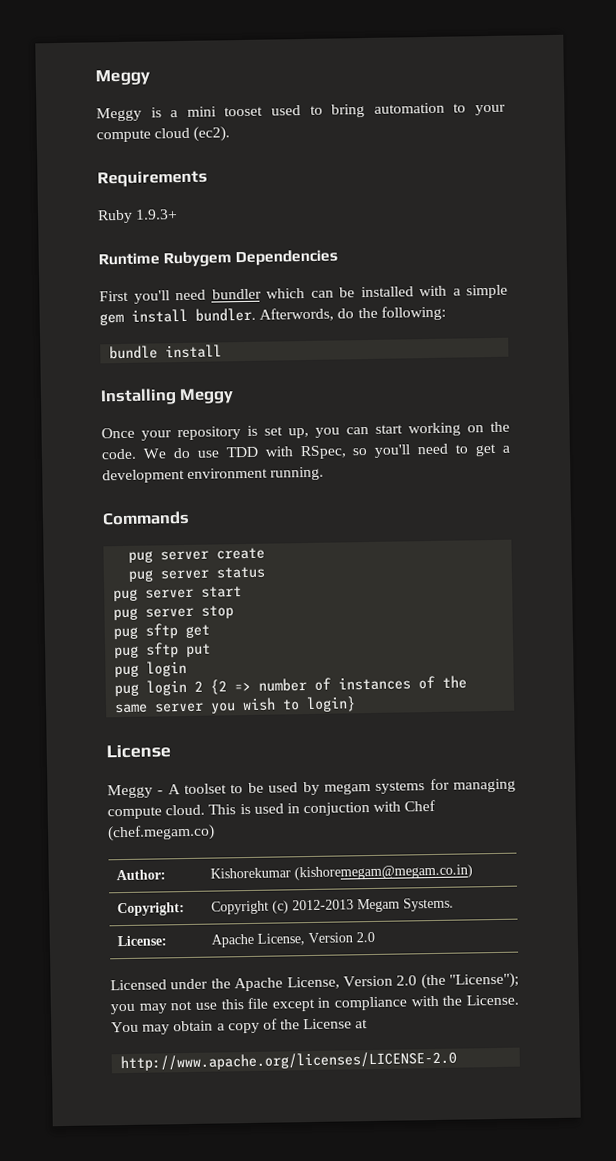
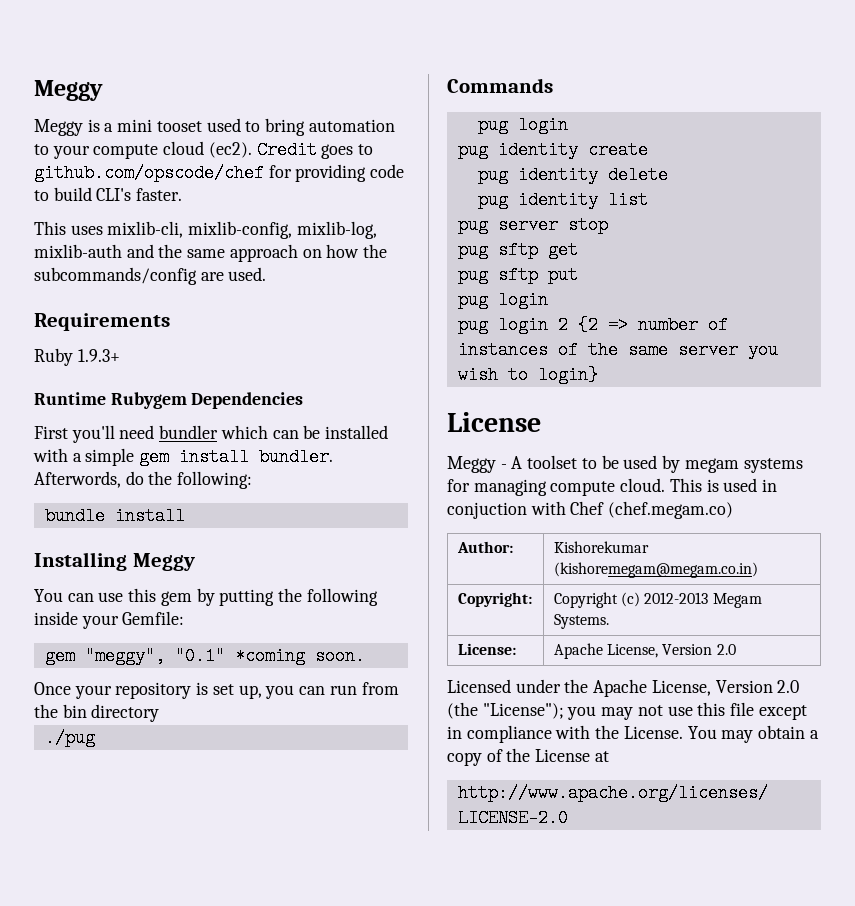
(231, 134) none -> [256,141,374,159] [34,164,405,182] [34,187,183,201] [34,221,377,239] [34,244,388,262] [34,267,267,285] Credit goes to github.com/opscode/chef for providing code to build CLI's faster. // This uses mixlib-cli, mixlib-config, mixlib-log, mixlib-auth and the same approach on how the subcommands/config are used.
(235, 396) none -> [34,588,378,606] [34,611,185,629] [44,647,365,665] // You can use this gem by putting the following inside your Gemfile: // gem "meggy", "0.1" *coming soon.
[375,421,510,437] [101,443,511,460] [102,466,325,484] start working on the code. We do use TDD with RSpec, so you'll need to get a development environment running. -> [329,682,399,695] [34,704,160,722] [44,729,95,747] run from the bin directory // ./pug
[160,550,210,561] server -> [517,116,568,134] [457,141,578,159] login // pug identity
[160,566,266,580] [113,586,243,602] server status // pug server start -> [517,166,668,184] [477,191,648,209] identity delete // pug identity list

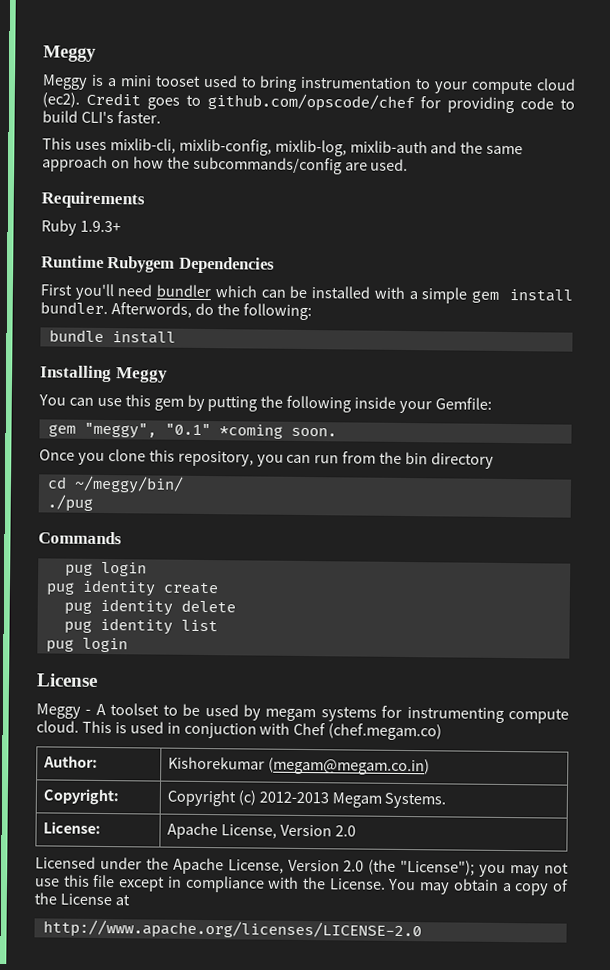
[308,119,395,132] automation -> [300,76,413,90] instrumentation
[74,682,262,699] your repository is set up, -> [77,449,254,467] you clone this repository,
(160, 713) none -> [46,475,184,494] // cd ~/meggy/bin/
[497,216,608,234] [457,241,578,259] [457,266,578,284] [457,291,548,309] [457,316,728,334] [457,341,778,359] [457,366,598,384] server stop // pug sftp get // pug sftp put // pug login // pug login 2 {2 => number of instances of the same server you wish to login} -> [81,637,128,653] login
[473,479,547,496] managing -> [406,707,504,723] instrumenting
[553,562,758,578] (kishoremegam@megam.co.in) -> [267,757,430,776] (megam@megam.co.in)

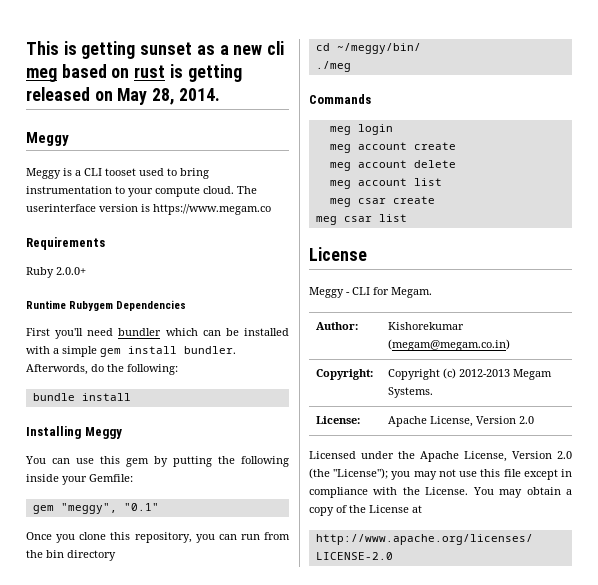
(43, 53) none -> [26,41,285,59] [26,64,242,82] [26,87,220,105] This is getting sunset as a new cli meg based on rust is getting released on May 28, 2014. //
[119,75,152,87] mini -> [84,168,102,176] CLI
[536,78,576,91] [42,92,575,114] [42,110,161,124] [42,137,524,157] [42,155,409,175] cloud (ec2). Credit goes to github.com/opscode/chef for providing code to build CLI's faster. // This uses mixlib-cli, mixlib-config, mixlib-log, mixlib-auth and the same approach on how the subcommands/config are used. -> [203,186,257,194] [26,204,271,215] cloud. The userinterface version is https://www.megam.co
[79,220,121,233] 1.9.3+ -> [56,267,86,275] 2.0.0+
[218,424,337,439] *coming soon. -> (159, 507) none
[46,494,93,512] ./pug -> [315,61,351,72] ./meg
[64,561,147,577] [45,579,219,597] [63,598,173,616] pug login // pug identity create // pug identity -> [329,124,393,135] [329,142,456,153] [329,160,407,171] meg login // meg account create // meg account
[63,617,218,635] [45,637,128,653] [36,673,98,687] [36,703,569,724] [36,720,443,741] pug identity list // pug login // License // Meggy - A toolset to be used by megam systems for instrumenting compute cloud. This is used in conjuction with Chef (chef.megam.co) -> [329,178,442,189] [329,196,435,207] [315,214,407,225] [309,247,367,261] [309,287,432,298] meg account list // meg csar create // meg csar list // License // Meggy - CLI for Megam.

